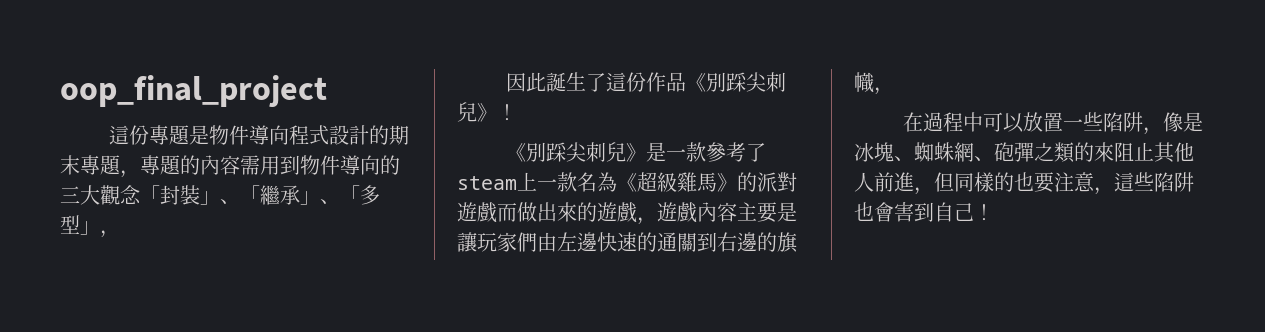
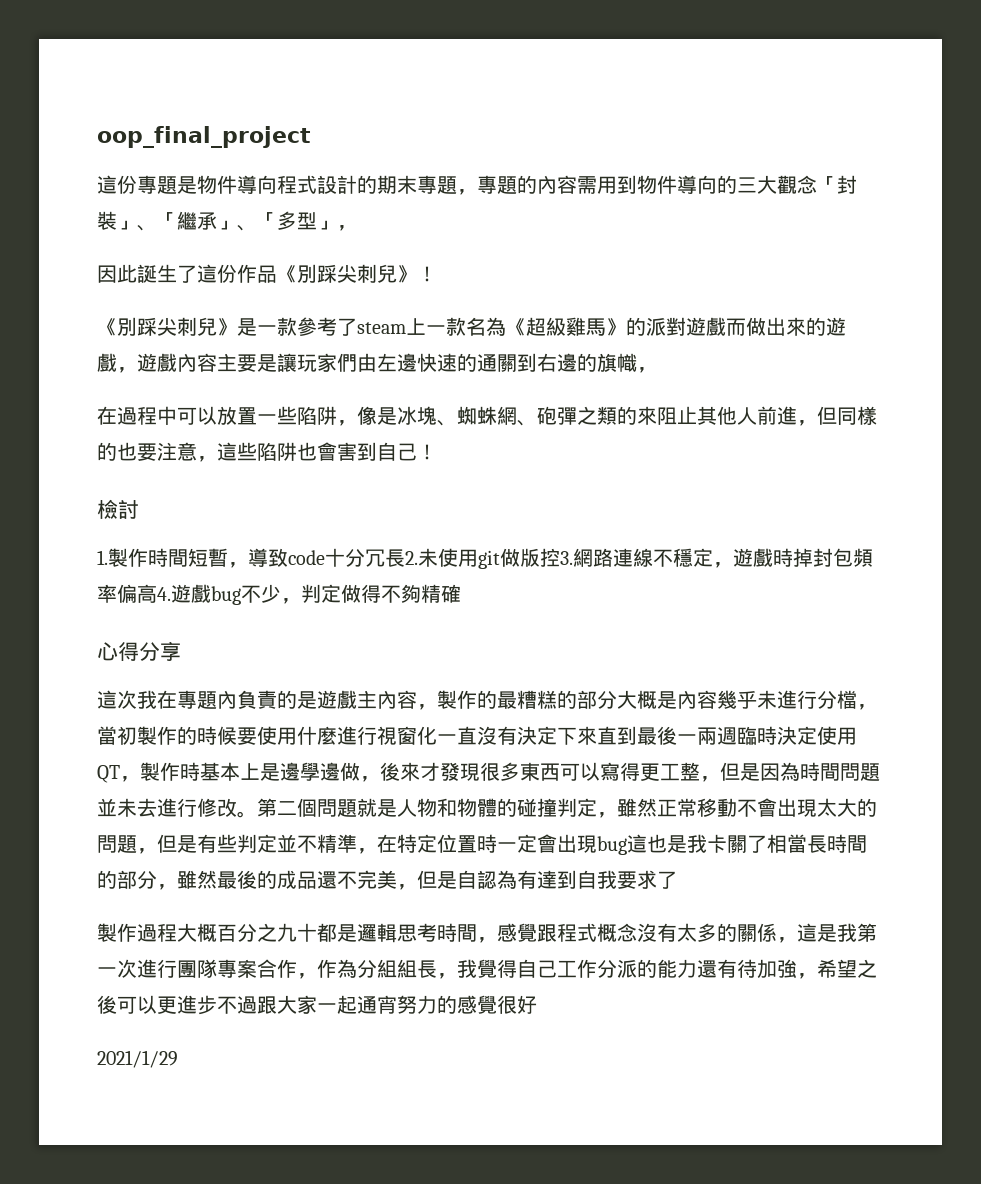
(994, 212) none -> [97,499,139,519] [97,548,873,569] [97,584,461,605] [97,641,181,661] [97,690,877,710] [97,726,857,745] [97,762,880,783] [97,798,877,818] [97,834,867,855] [97,870,677,890] [97,923,877,943] [97,959,877,979] [97,995,537,1015] [97,1050,178,1068] // 檢討 // 1.製作時間短暫，導致code十分冗長2.未使用git做版控3.網路連線不穩定，遊戲時掉封包頻率偏高4.遊戲bug不少，判定做得不夠精確 // 心得分享 // 這次我在專題內負責的是遊戲主內容，製作的最糟糕的部分大概是內容幾乎未進行分檔，當初製作的時候要使用什麼進行視窗化一直沒有決定下來直到最後一兩週臨時決定使用QT，製作時基本上是邊學邊做，後來才發現很多東西可以寫得更工整，但是因為時間問題並未去進行修改。第二個問題就是人物和物體的碰撞判定，雖然正常移動不會出現太大的問題，但是有些判定並不精準，在特定位置時一定會出現bug這也是我卡關了相當長時間的部分，雖然最後的成品還不完美，但是自認為有達到自我要求了 // 製作過程大概百分之九十都是邏輯思考時間，感覺跟程式概念沒有太多的關係，這是我第一次進行團隊專案合作，作為分組組長，我覺得自己工作分派的能力還有待加強，希望之後可以更進步不過跟大家一起通宵努力的感覺很好 // 2021/1/29

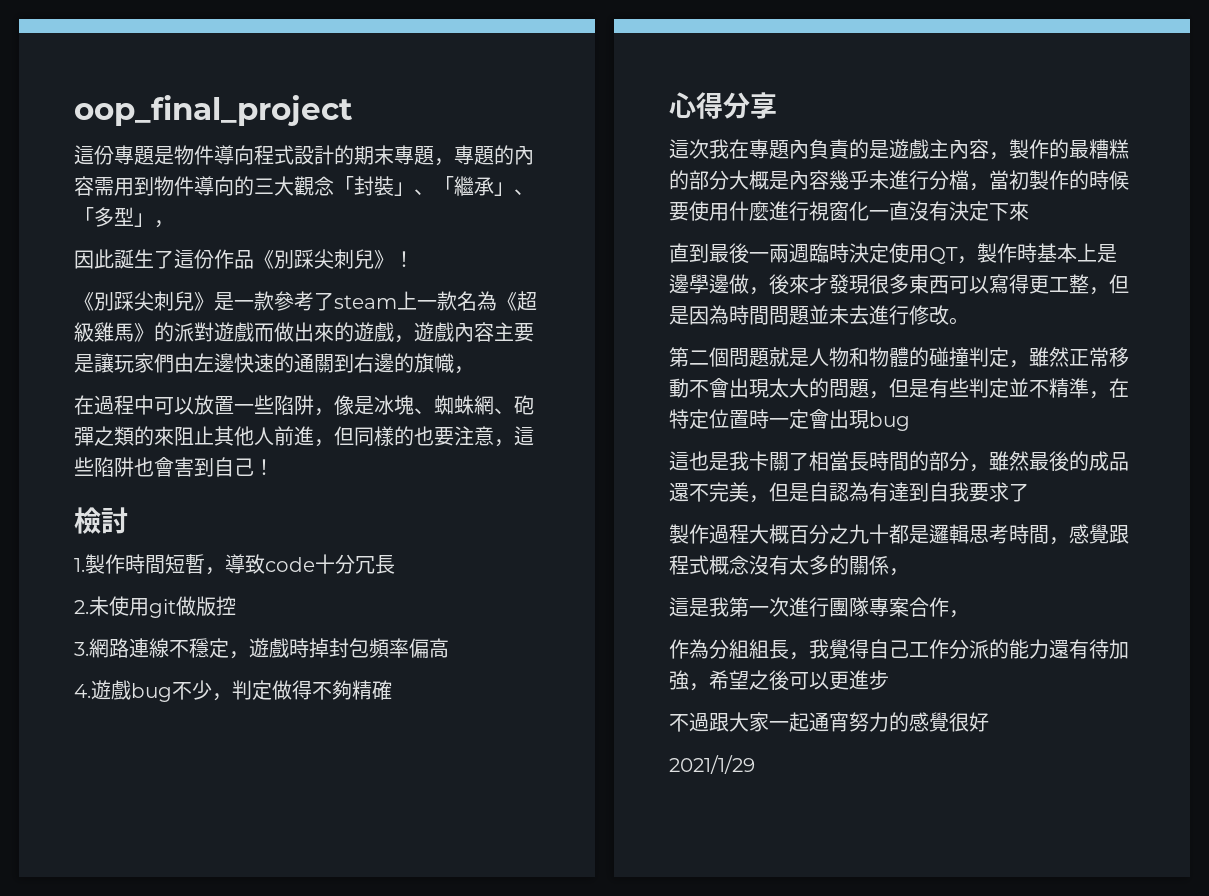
(405, 558) none -> (395, 564) //
(560, 557) none -> (236, 606) //
(157, 593) none -> (449, 648) //
(597, 735) none -> (1029, 211) //
(257, 814) none -> (969, 321) //
(627, 845) none -> (910, 421) //
(797, 940) none -> (909, 572) //
(317, 976) none -> (969, 614) //
(217, 1005) none -> (889, 680) //

